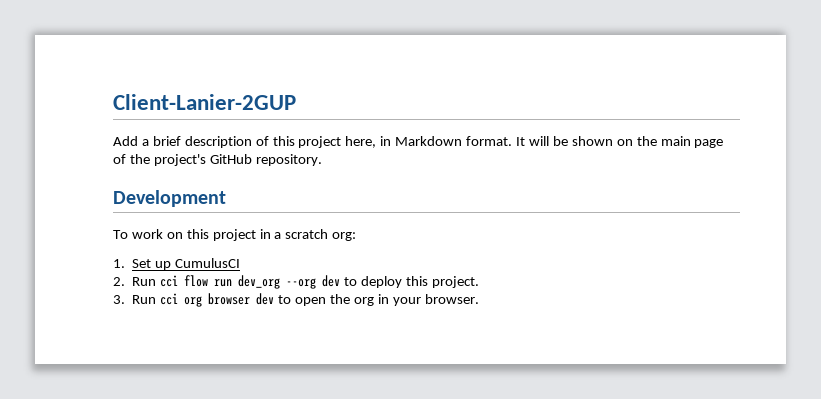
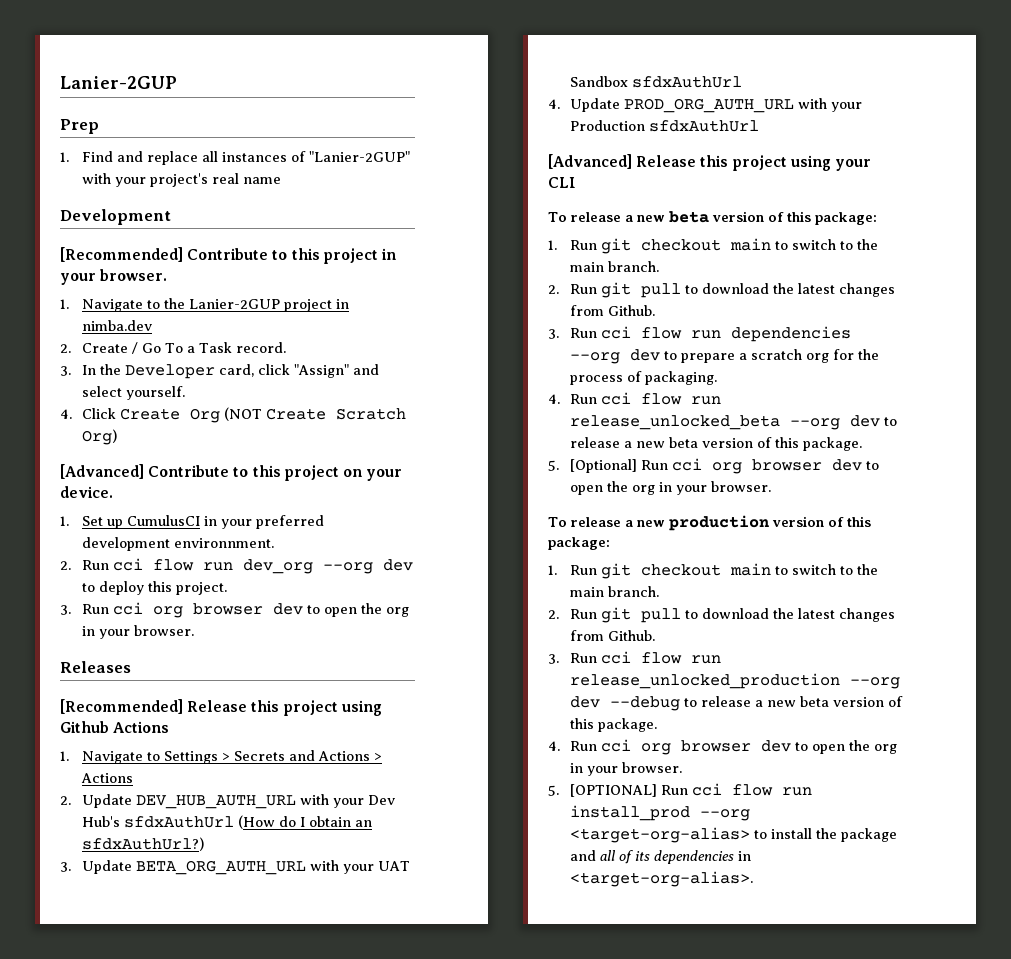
[113,94,296,110] [113,136,724,148] [113,154,322,166] [113,190,226,207] [113,229,357,241] Client-Lanier-2GUP // Add a brief description of this project here, in Markdown format. It will be shown on the main page of the project's GitHub repository. // Development // To work on this project in a scratch org: -> [60,76,177,89] [60,119,99,134] [60,151,410,165] [81,173,281,187] [60,209,171,225] [60,247,396,264] [60,269,168,285] [60,298,349,312] [81,320,152,331] [60,342,286,354] [60,364,379,379] [81,386,185,400] [60,407,406,423] [81,429,117,445] [60,464,403,481] [60,486,113,498] Lanier-2GUP // Prep // 1. Find and replace all instances of "Lanier-2GUP" with your project's real name // Development // [Recommended] Contribute to this project in your browser. // 1. Navigate to the Lanier-2GUP project in nimba.dev // 2. Create / Go To a Task record. // 3. In the Developer card, click "Assign" and select yourself. // 4. Click Create Org (NOT Create Scratch Org) // [Advanced] Contribute to this project on your device.
(241, 263) none -> [203,515,324,529] [81,537,274,551] in your preferred development environnment.
(479, 299) none -> [60,661,131,673] [60,699,382,716] [60,721,170,733] [60,750,382,764] [80,773,133,783] [60,794,395,809] [81,815,372,829] [81,837,204,851] [60,860,410,875] [569,76,742,88] [548,98,862,113] [569,120,759,132] [548,154,871,171] [548,177,576,188] [548,211,877,225] [548,238,878,254] [569,261,659,272] [548,282,895,298] [569,305,655,316] [548,326,851,342] [569,349,879,364] [569,371,717,385] [548,392,721,405] [569,415,897,430] [569,437,862,451] [548,458,879,474] [569,481,771,495] [548,515,871,531] [548,537,610,550] [548,563,878,579] [569,586,659,597] [548,607,895,623] [569,630,655,641] [548,651,721,664] [569,673,900,689] [569,696,903,711] [569,718,657,732] [548,739,897,755] [569,762,682,776] [548,783,812,797] [569,805,750,821] [569,827,897,843] [569,850,751,864] [569,871,753,887] // Releases // [Recommended] Release this project using Github Actions // 1. Navigate to Settings > Secrets and Actions > Actions // 2. Update DEV_HUB_AUTH_URL with your Dev Hub's sfdxAuthUrl (How do I obtain an sfdxAuthUrl?) // 3. Update BETA_ORG_AUTH_URL with your UAT Sandbox sfdxAuthUrl // 4. Update PROD_ORG_AUTH_URL with your Production sfdxAuthUrl // [Advanced] Release this project using your CLI // To release a new beta version of this package: // 1. Run git checkout main to switch to the main branch. // 2. Run git pull to download the latest changes from Github. // 3. Run cci flow run dependencies --org dev to prepare a scratch org for the process of packaging. // 4. Run cci flow run release_unlocked_beta --org dev to release a new beta version of this package. // 5. [Optional] Run cci org browser dev to open the org in your browser. // To release a new production version of this package: // 1. Run git checkout main to switch to the main branch. // 2. Run git pull to download the latest changes from Github. // 3. Run cci flow run release_unlocked_production --org dev --debug to release a new beta version of this package. // 4. Run cci org browser dev to open the org in your browser. // 5. [OPTIONAL] Run cci flow run install_prod --org <target-org-alias> to install the package and all of its dependencies in <target-org-alias>.

